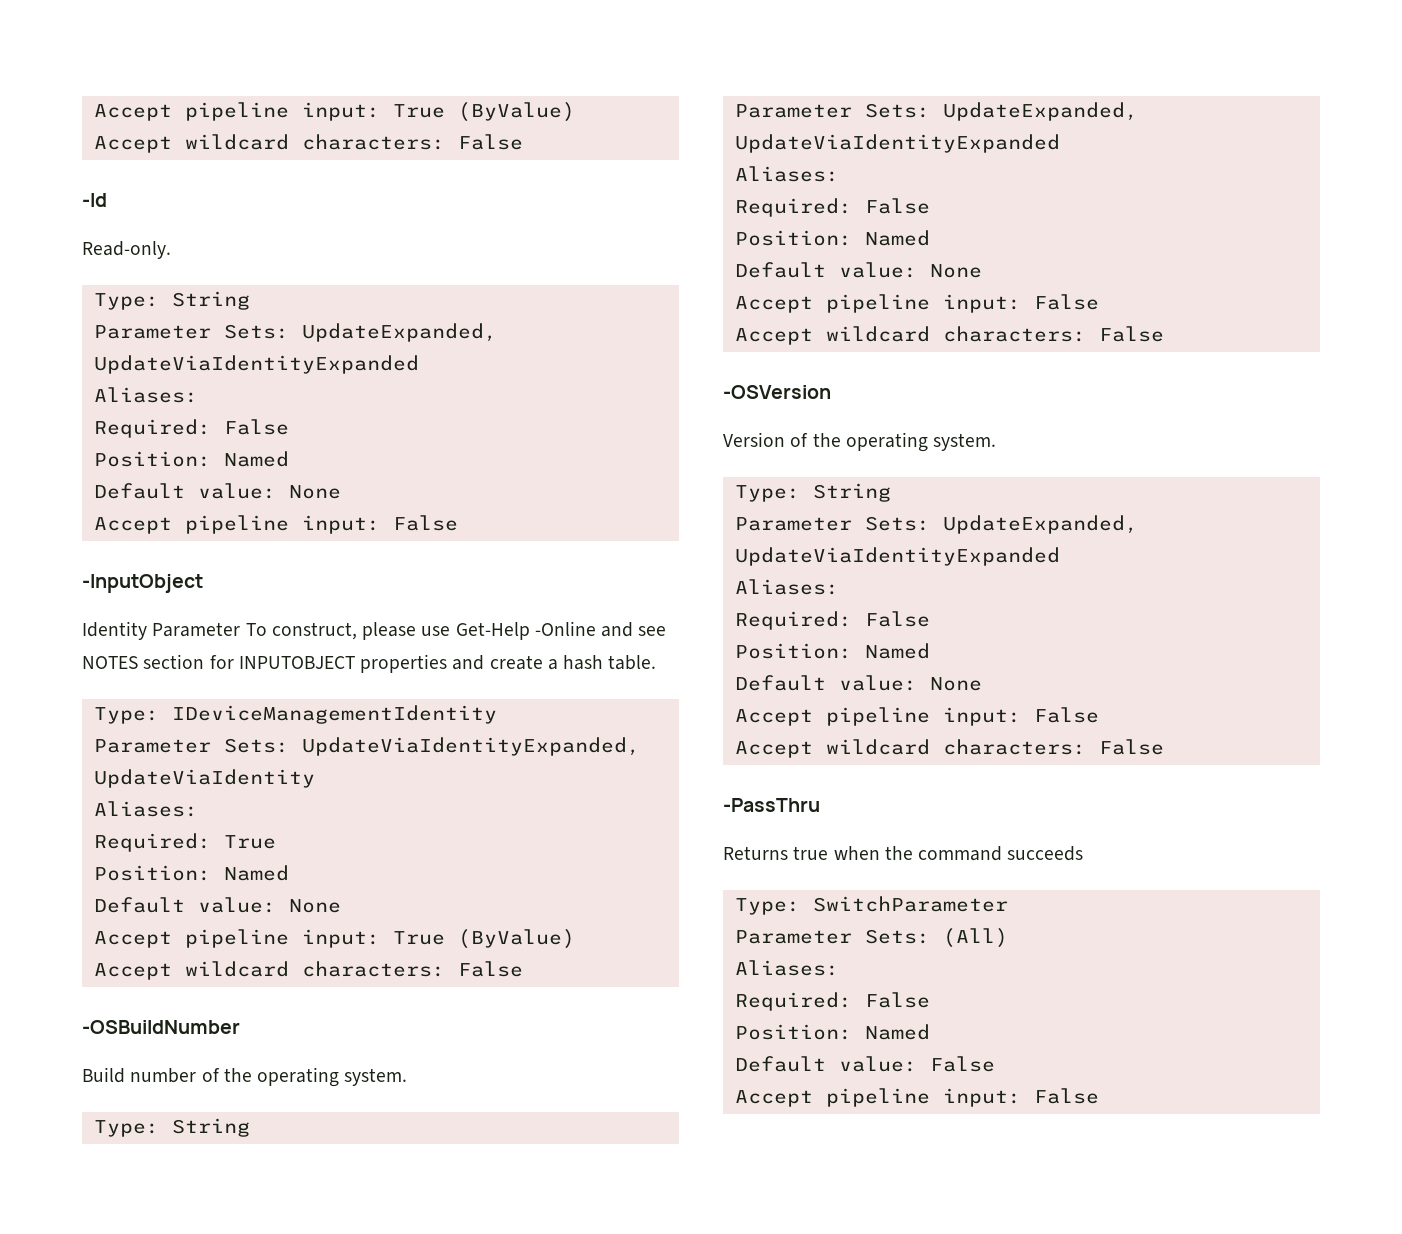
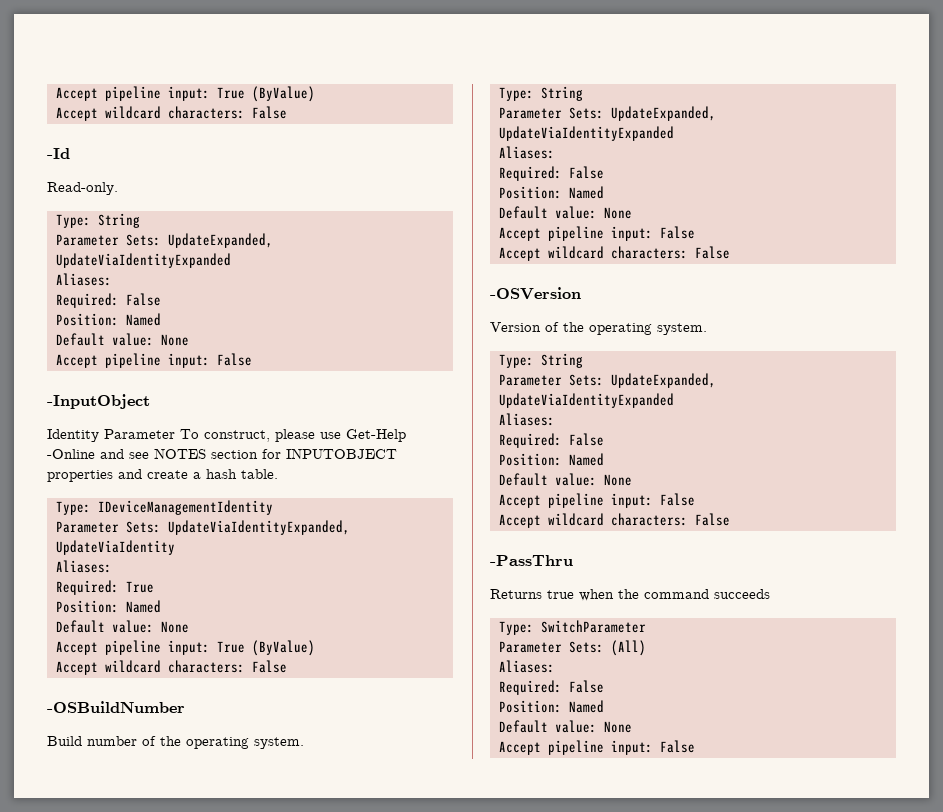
[838,1056,995,1072] value: False -> [554,720,632,733] value: None

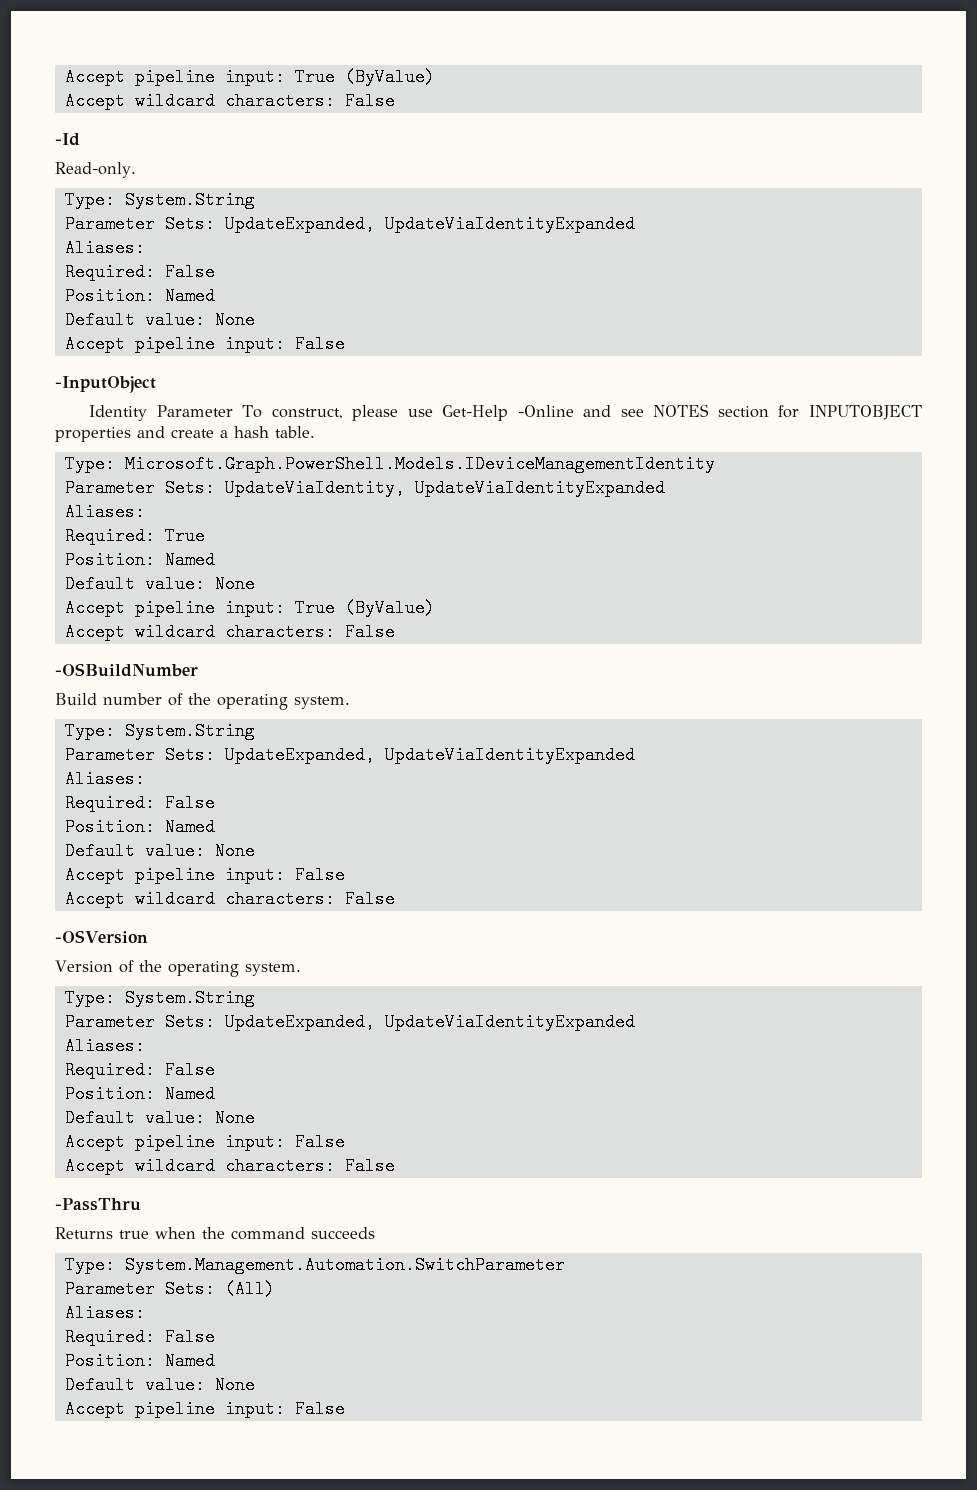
[97,213,140,228] String -> [124,191,255,209] System.String
[97,500,273,515] [55,520,350,535] [55,540,175,555] IDeviceManagementIdentity // Parameter Sets: UpdateViaIdentityExpanded, UpdateViaIdentity -> [124,455,715,473] [64,479,665,497] Microsoft.Graph.PowerShell.Models.IDeviceManagementIdentity // Parameter Sets: UpdateViaIdentity, UpdateViaIdentityExpanded
[540,86,583,101] String -> [124,722,255,740] System.String
[540,353,583,368] String -> [124,989,255,1007] System.String
[540,620,646,633] SwitchParameter -> [124,1256,565,1274] System.Management.Automation.SwitchParameter

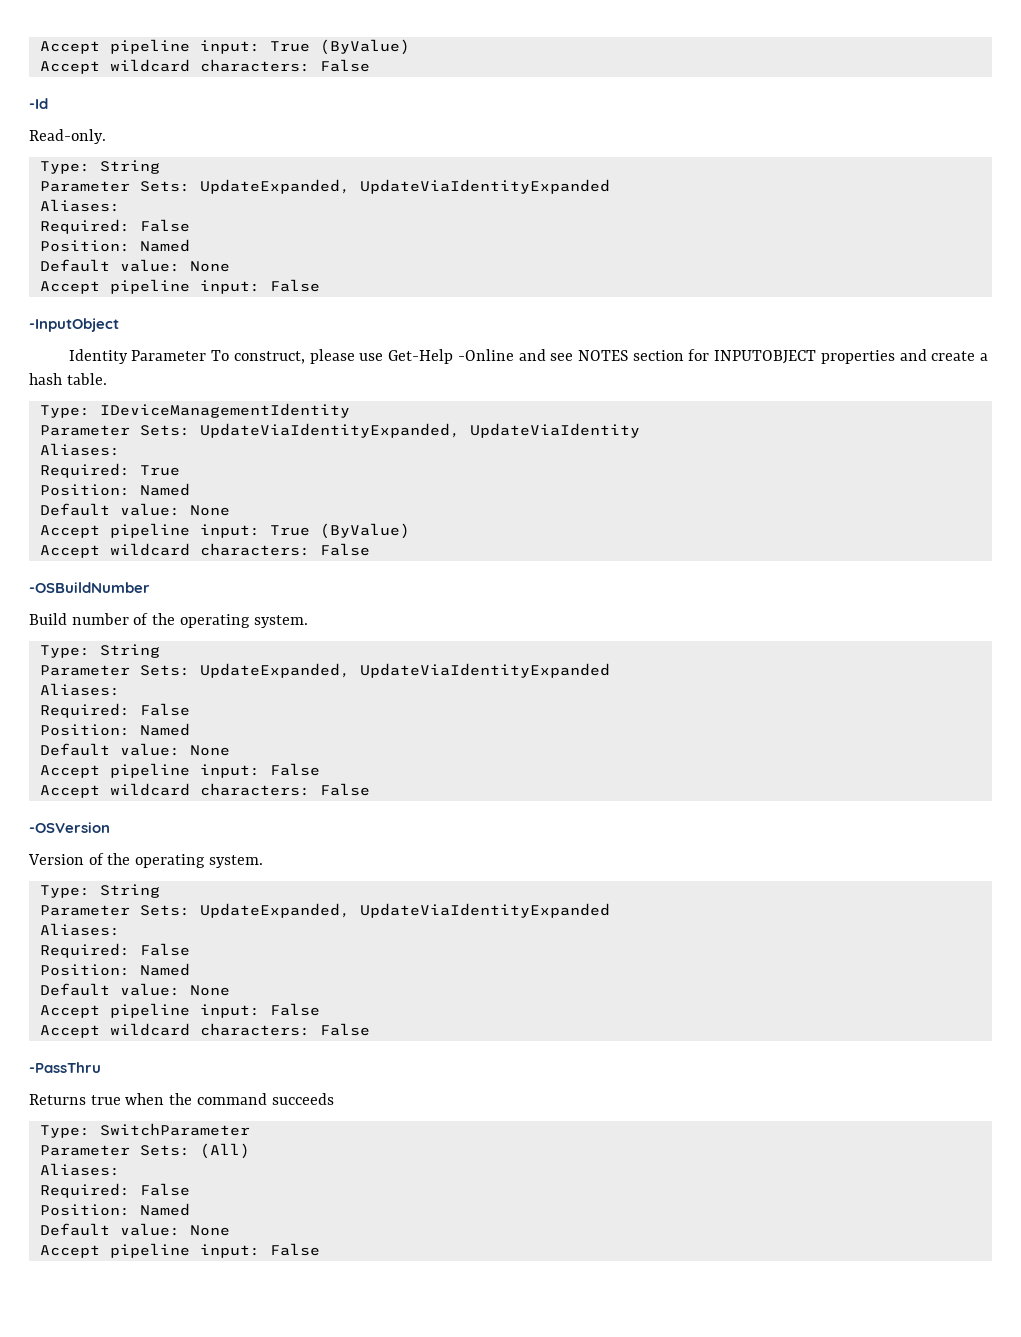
[124,191,255,209] System.String -> [99,160,160,174] String
[124,455,715,473] [64,479,665,497] Microsoft.Graph.PowerShell.Models.IDeviceManagementIdentity // Parameter Sets: UpdateViaIdentity, UpdateViaIdentityExpanded -> [99,403,350,418] [39,423,640,438] IDeviceManagementIdentity // Parameter Sets: UpdateViaIdentityExpanded, UpdateViaIdentity
[124,722,255,740] System.String -> [99,644,160,658] String
[124,989,255,1007] System.String -> [99,884,160,898] String
[124,1256,565,1274] System.Management.Automation.SwitchParameter -> [99,1123,250,1136] SwitchParameter

